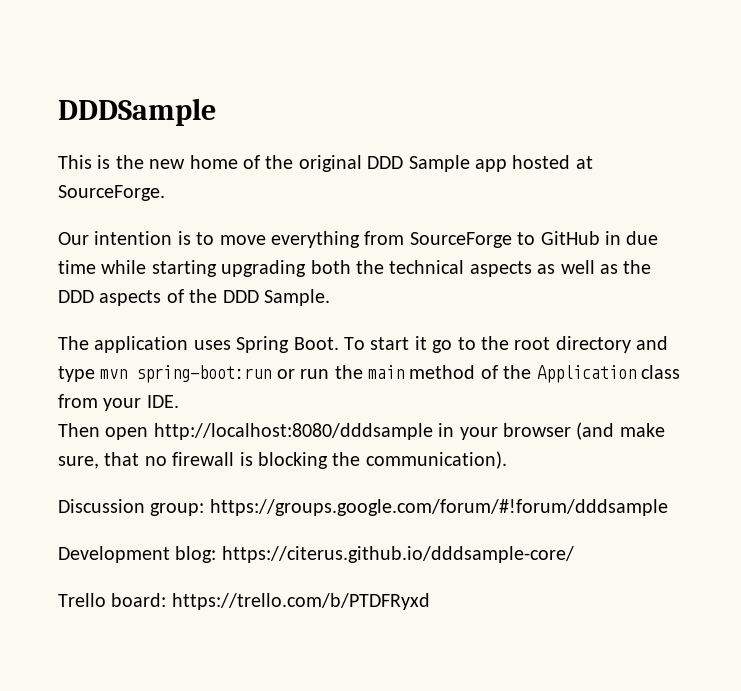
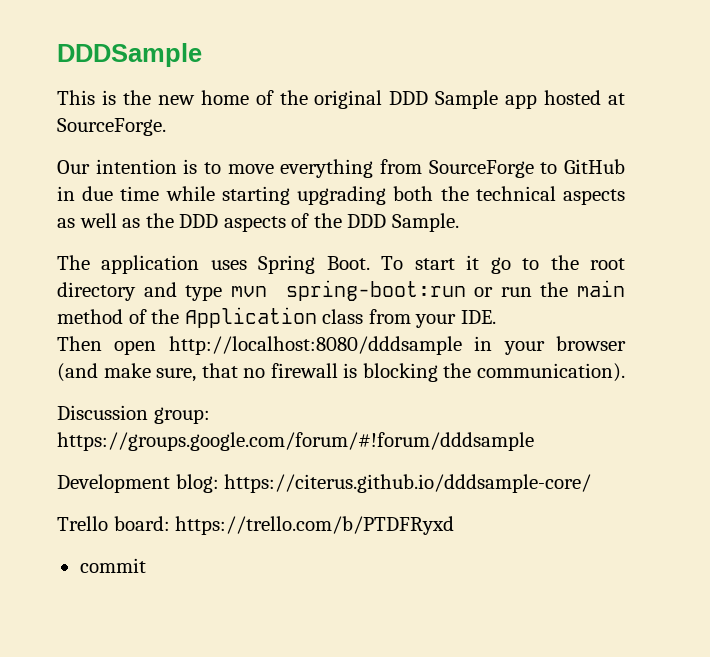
(430, 601) none -> [79,558,146,573] // commit

